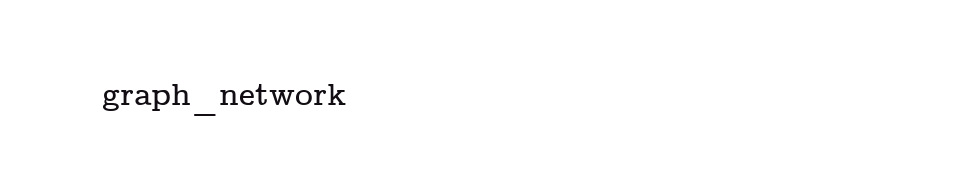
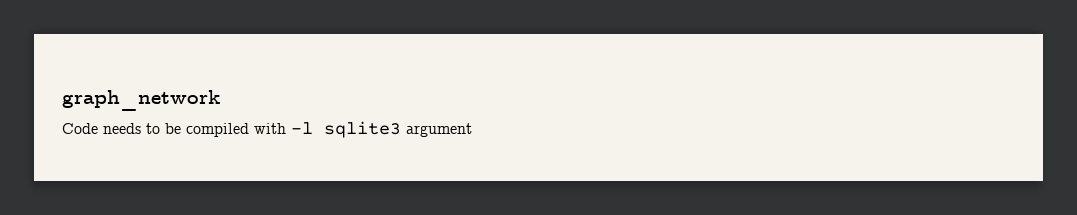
(346, 100) none -> [62,121,472,138] // Code needs to be compiled with -l sqlite3 argument

